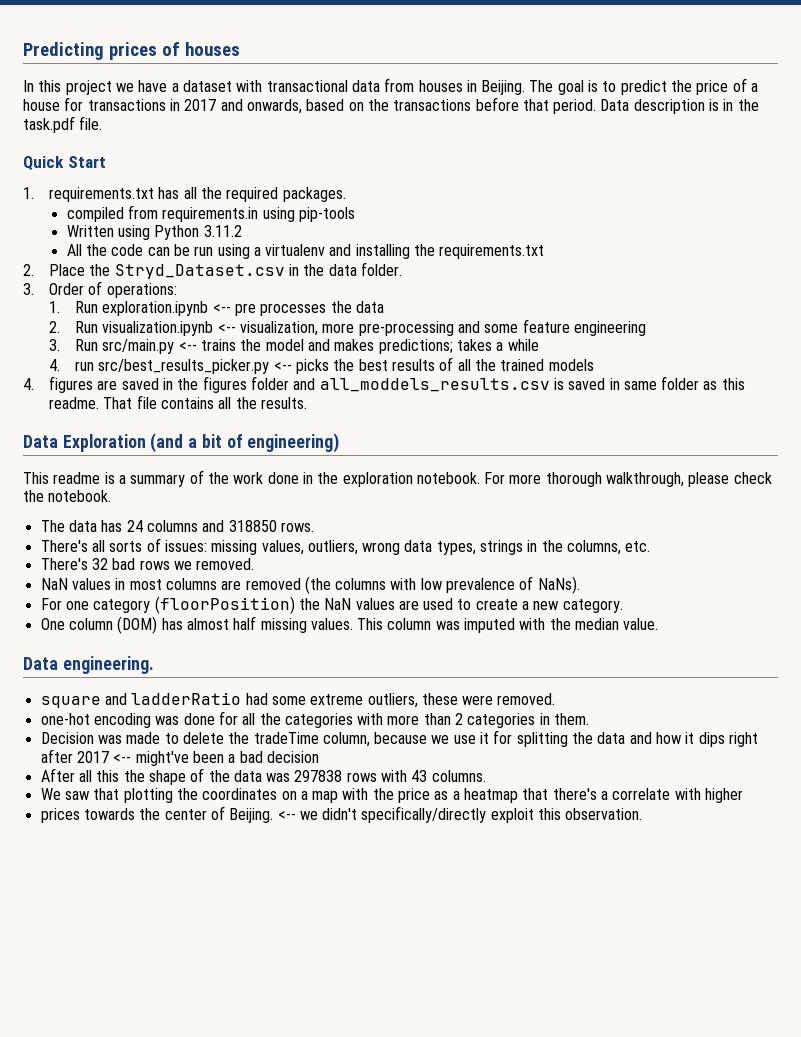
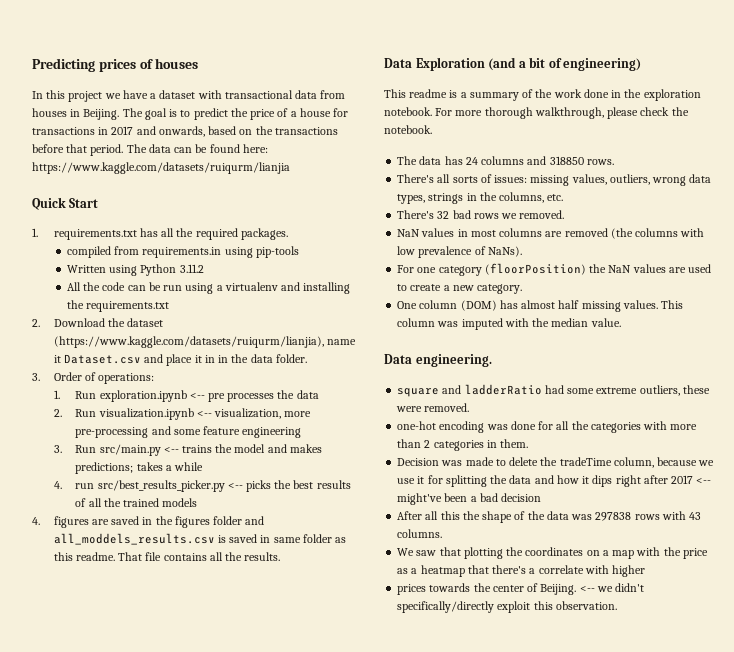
[600,99,759,114] [23,116,103,133] Data description is in the task.pdf file. -> [126,144,268,153] [32,162,290,174] The data can be found here: https://www.kaggle.com/datasets/ruiqurm/lianjia
[48,264,285,279] Place the Stryd_Dataset.csv -> [53,318,164,327] [53,336,356,348] [53,354,215,366] Download the dataset (https://www.kaggle.com/datasets/ruiqurm/lianjia), name it Dataset.csv and place it in

